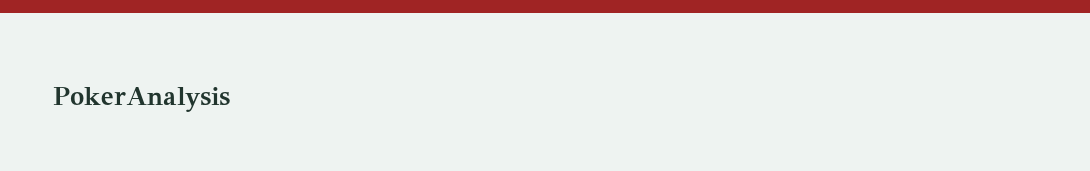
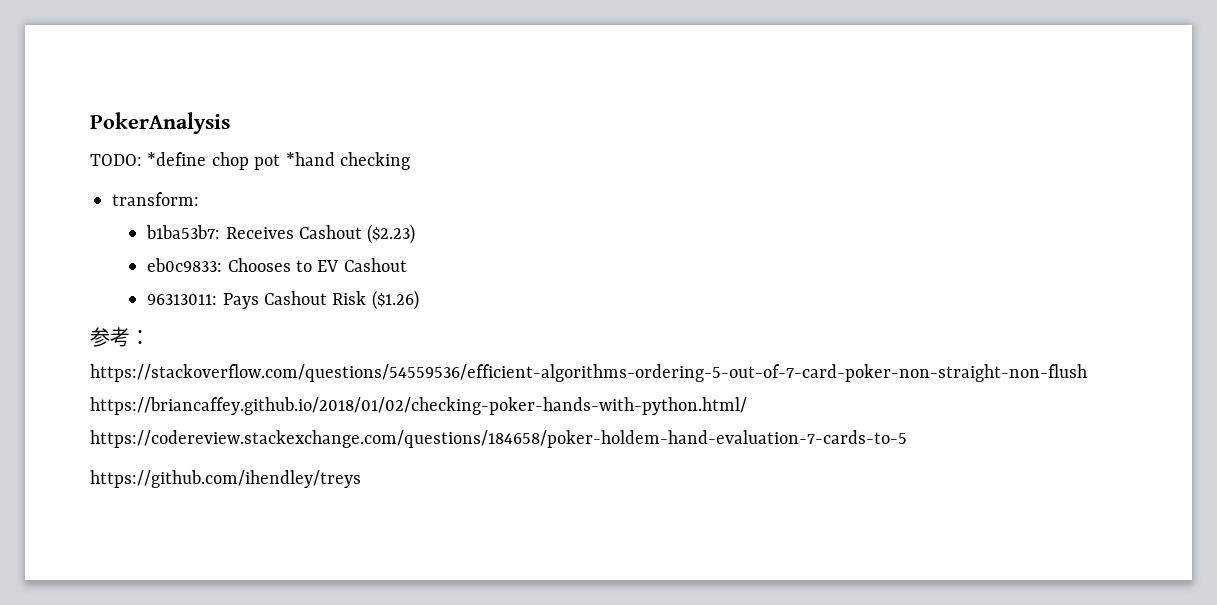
(230, 99) none -> [90,152,410,170] [112,192,199,206] [146,224,416,244] [147,258,407,272] [147,290,419,310] [90,327,150,347] [90,364,1087,382] [90,397,747,415] [90,430,907,448] [90,470,361,488] // TODO: *define chop pot *hand checking // transform: // b1ba53b7: Receives Cashout ($2.23) // eb0c9833: Chooses to EV Cashout // 96313011: Pays Cashout Risk ($1.26) // 参考：https://stackoverflow.com/questions/54559536/efficient-algorithms-ordering-5-out-of-7-card-poker-non-straight-non-flush https://briancaffey.github.io/2018/01/02/checking-poker-hands-with-python.html/ https://codereview.stackexchange.com/questions/184658/poker-holdem-hand-evaluation-7-cards-to-5 // https://github.com/ihendley/treys

